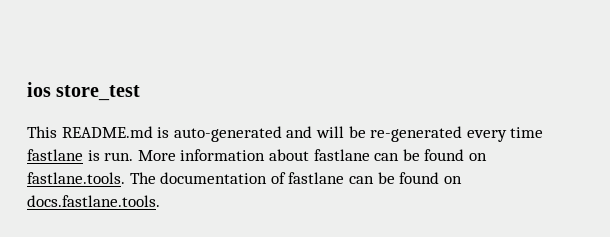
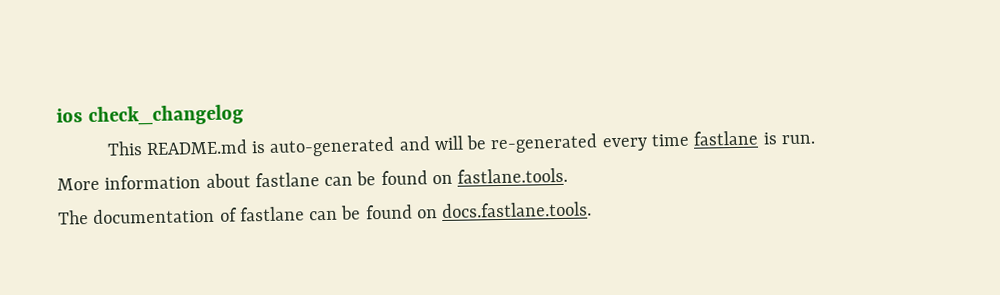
[56,85,141,101] store_test -> [87,104,244,127] check_changelog
(134, 156) none -> (815, 139) //
(125, 178) none -> (569, 175) //

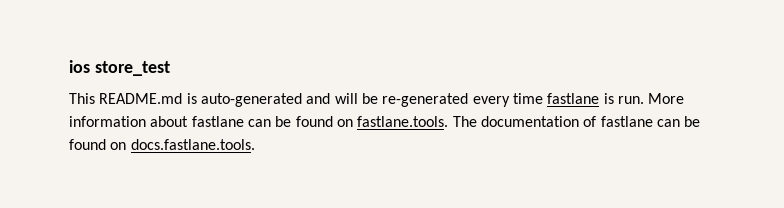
[87,104,244,127] check_changelog -> [94,61,170,76] store_test
(815, 139) // -> (644, 100) none
(569, 175) // -> (449, 121) none

